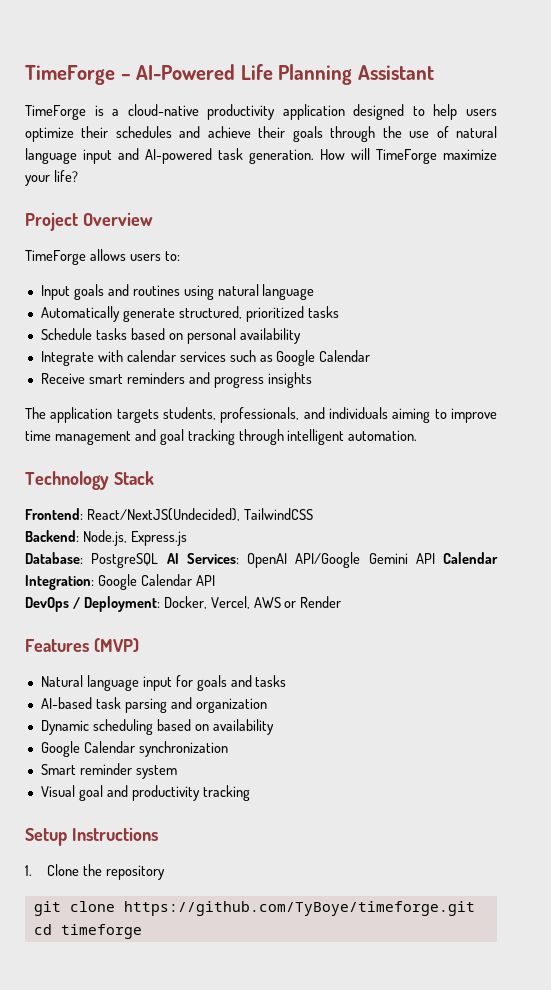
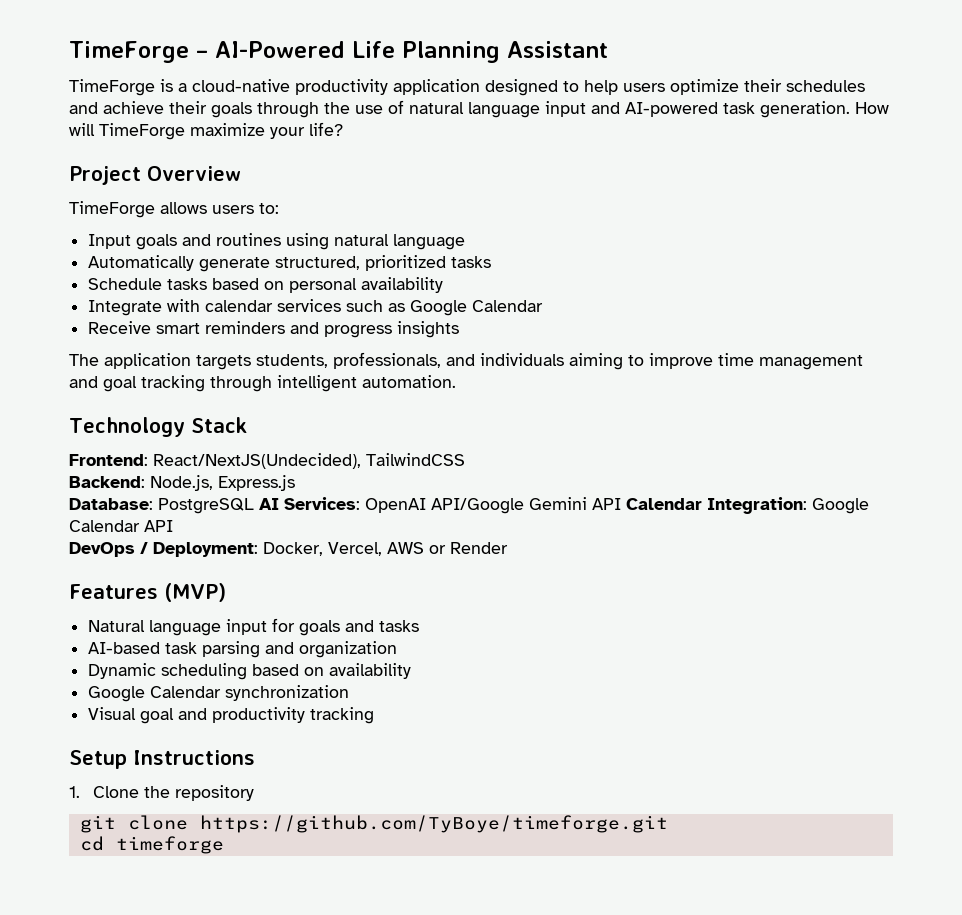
[40,763,177,779] // Smart reminder system -> (350, 693) none

